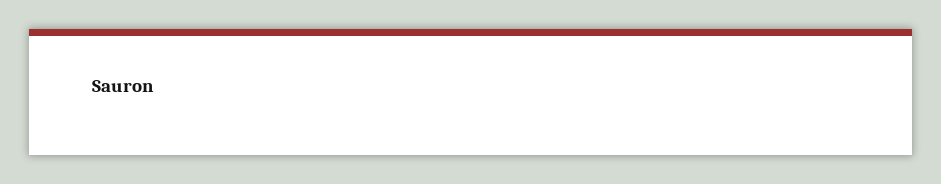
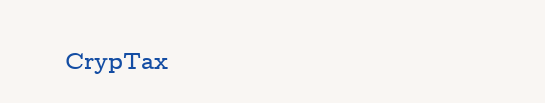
[92,80,154,92] Sauron -> [65,53,168,74] CrypTax

